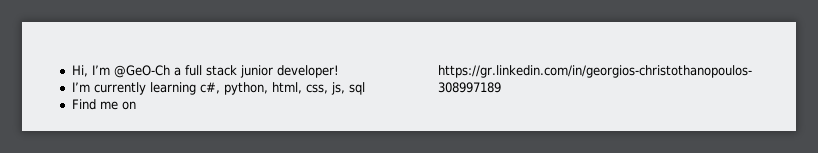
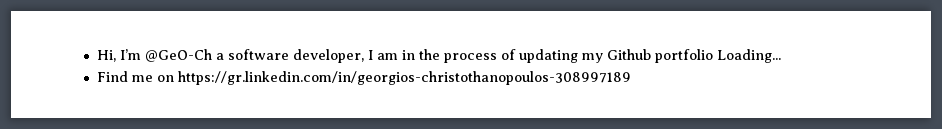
[184,65,339,78] [71,82,365,95] full stack junior developer! // I’m currently learning c#, python, html, css, js, sql -> [227,49,781,63] software developer, I am in the process of updating my Github portfolio Loading...

